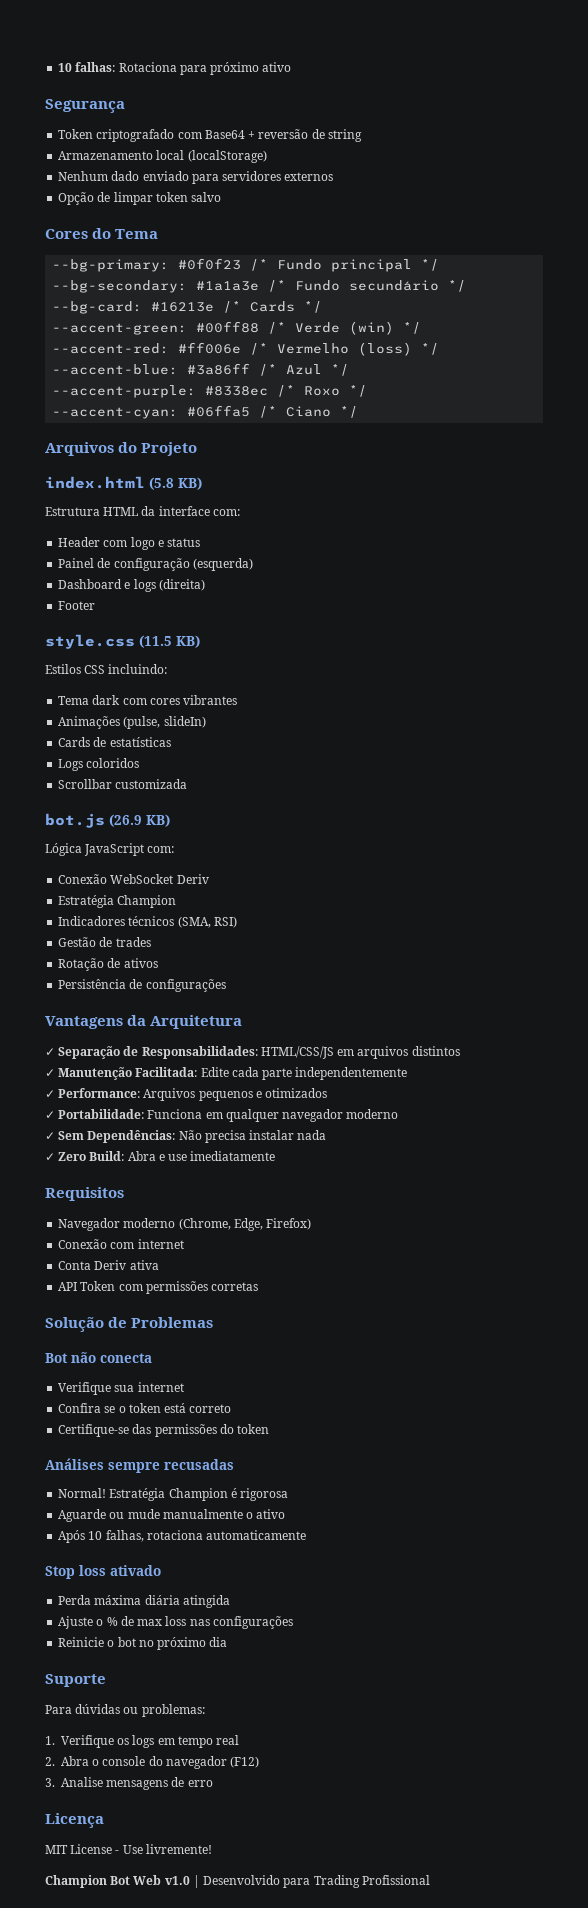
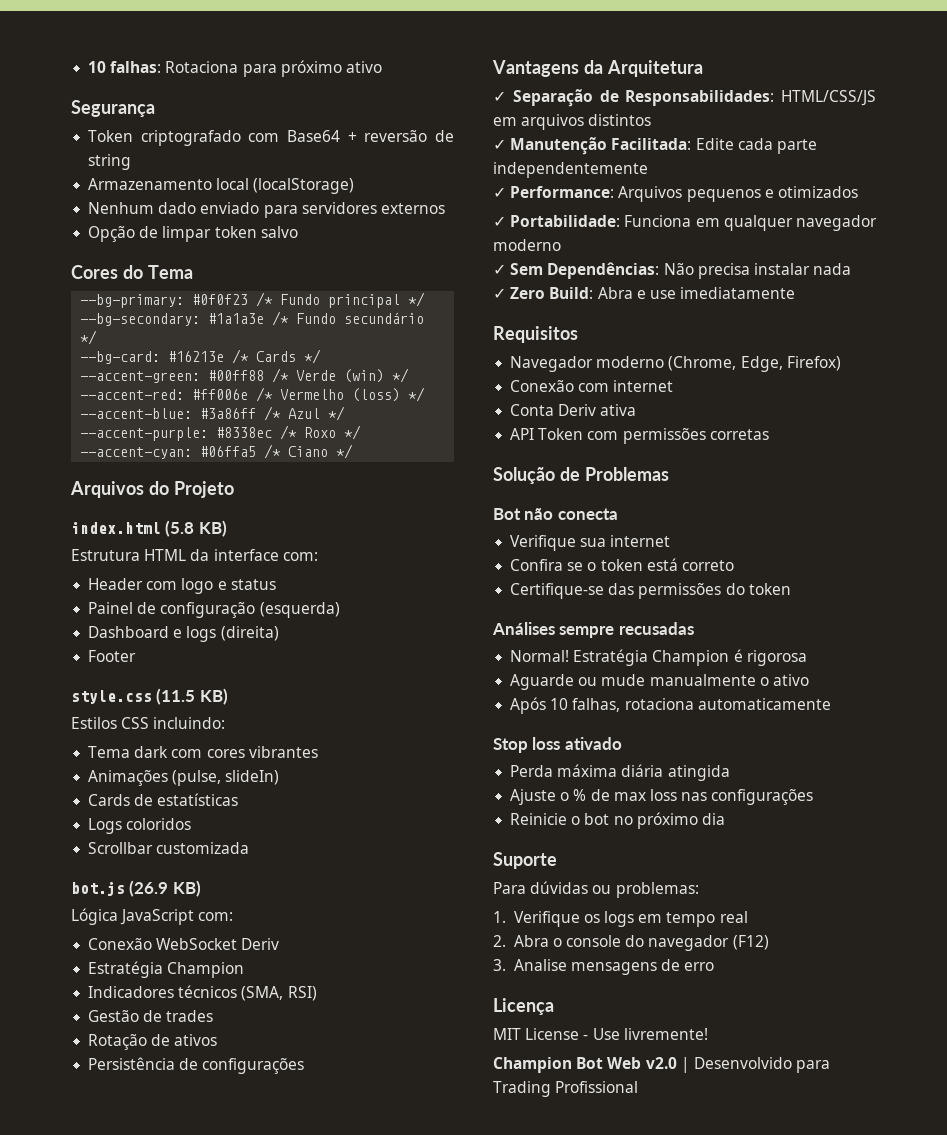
[164,1876,190,1885] v1.0 -> [645,1057,677,1069] v2.0

